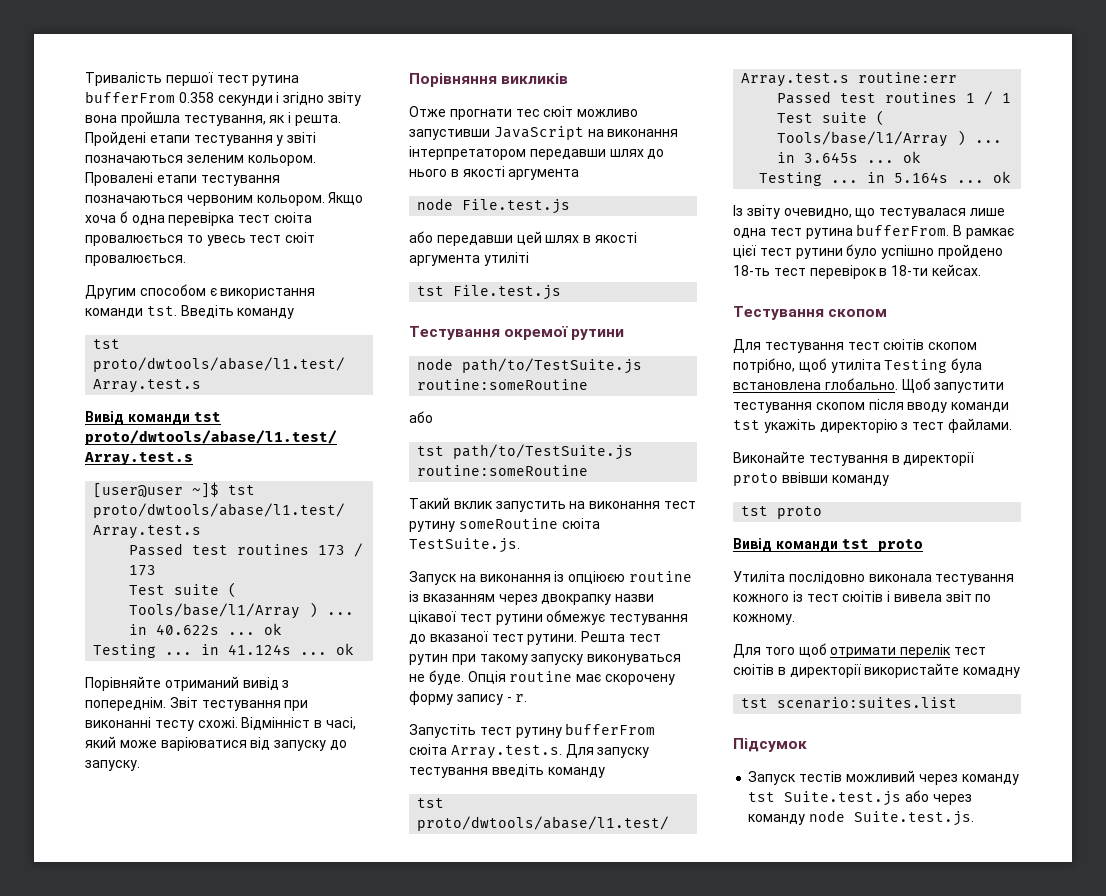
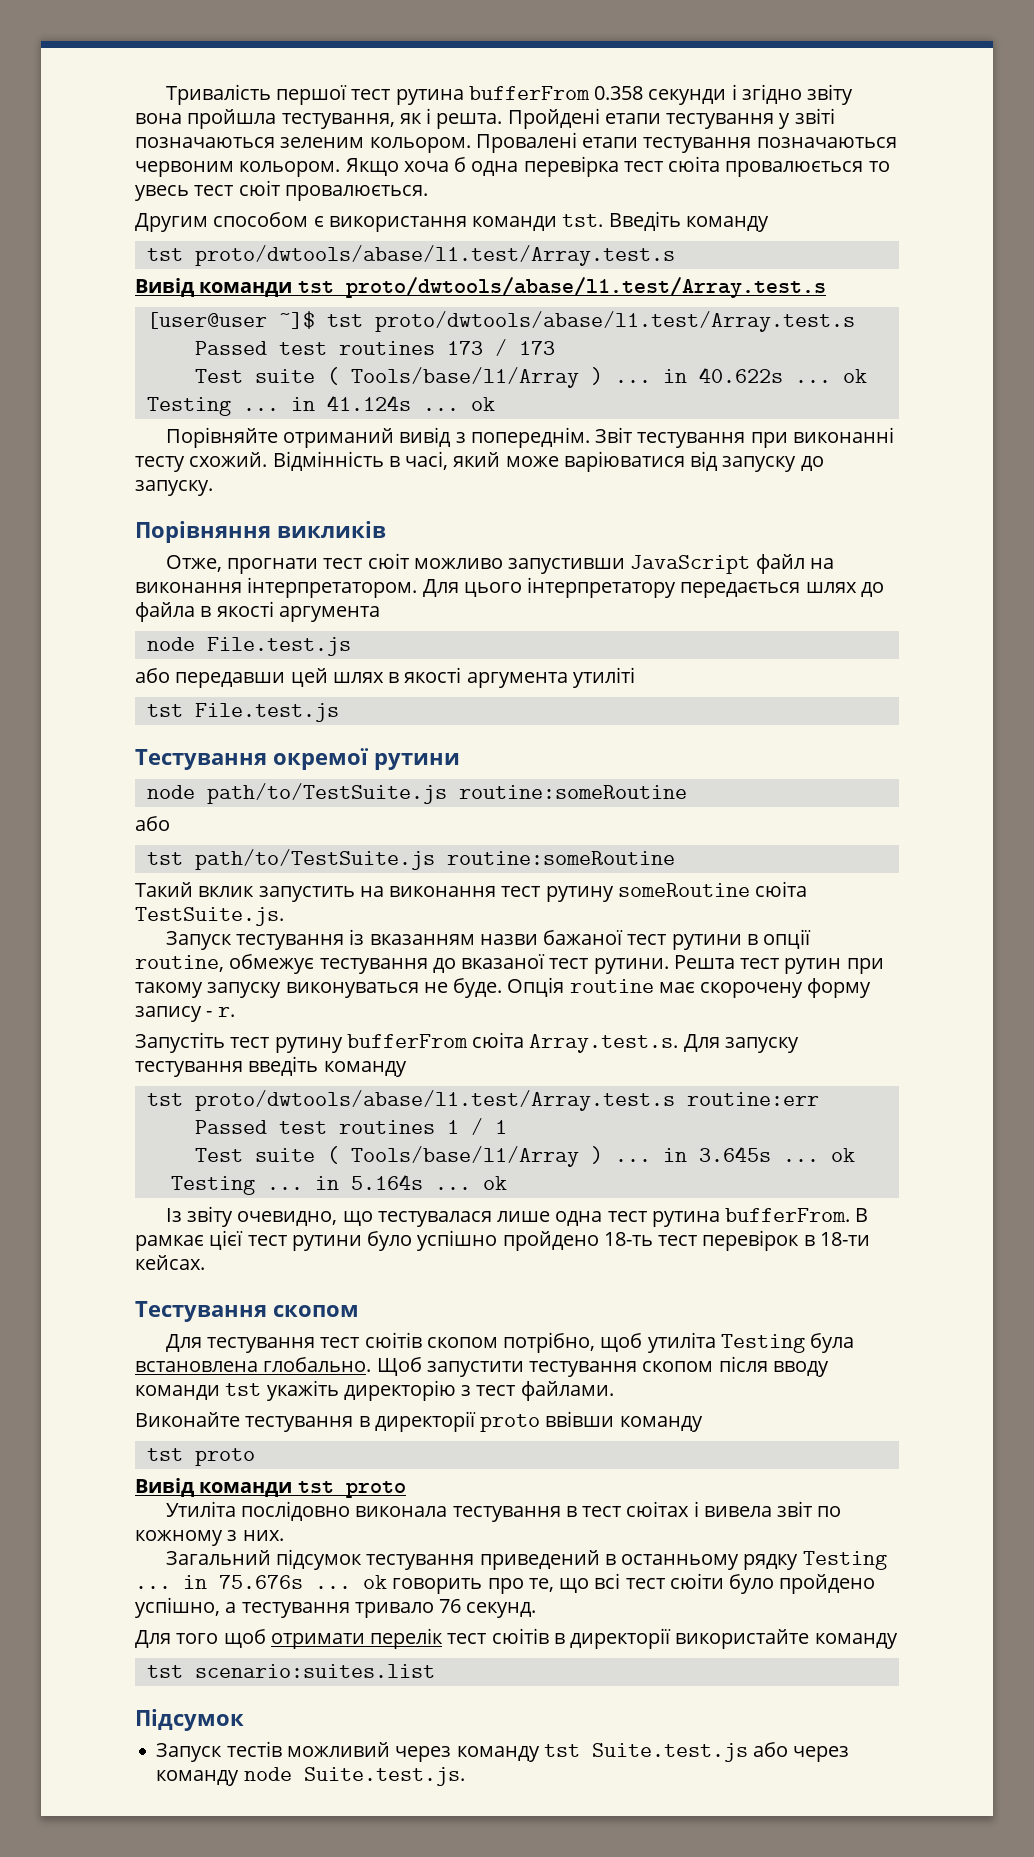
[197,717,311,730] схожі. Відмінніст -> [189,451,384,471] схожий. Відмінність
[409,106,540,120] Отже прогнати тес -> [165,555,363,574] Отже, прогнати тест
[587,129,679,137] [409,146,606,160] на виконання інтерпретатором передавши -> [755,554,834,574] [135,577,801,598] файл на виконання інтерпретатором. Для цього інтерпретатору передається
[409,169,447,177] нього -> [135,602,195,622] файла
[459,571,692,584] [409,591,655,605] [409,611,543,625] на виконання із опціюєю routine із вказанням через двокрапку назви цікавої тест рутини -> [236,929,812,950] [135,955,224,972] тестування із вказанням назви бажаної тест рутини в опції routine,
[733,591,992,602] [733,614,795,625] кожного із тест сюітів і вивела звіт по кожному. -> [565,1501,842,1517] [135,1530,284,1546] [165,1549,887,1570] [135,1573,876,1594] [135,1597,537,1618] в тест сюітах і вивела звіт по кожному з них. // Загальний підсумок тестування приведений в останньому рядку Testing ... in 75.676s ... ok говорить про те, що всі тест сюіти було пройдено успішно, а тестування тривало 76 секунд.
[963,667,1021,678] комадну -> [814,1633,898,1649] команду

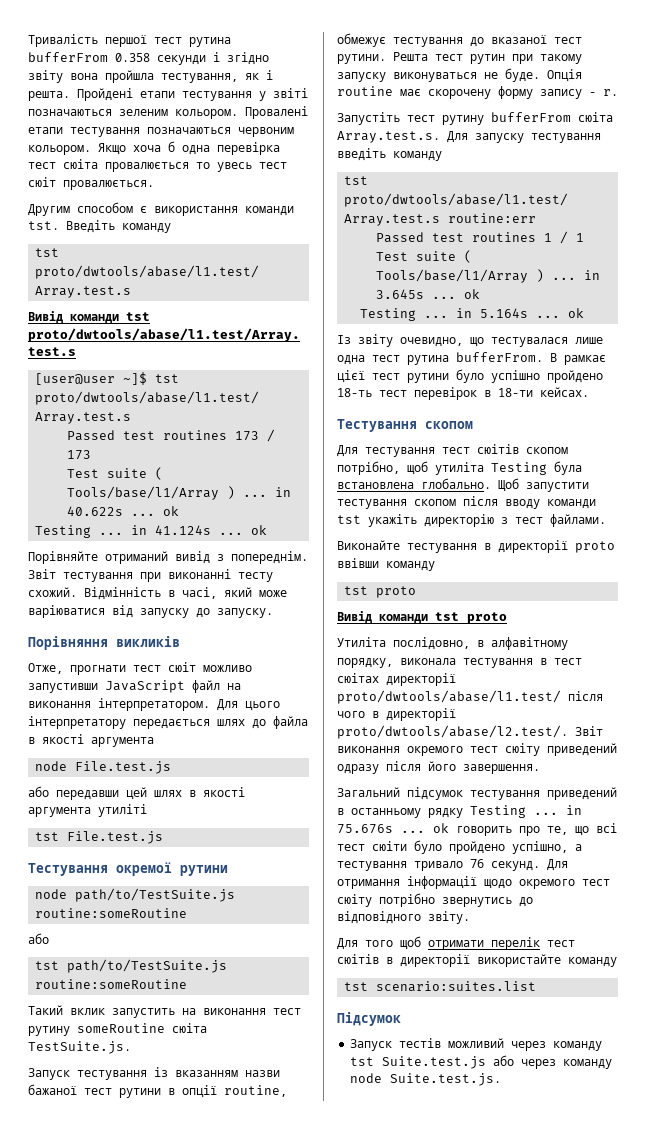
[241,1501,351,1521] послідовно -> [393,637,568,650] [337,658,393,668] послідовно, в алфавітному порядку,
[693,1501,842,1517] [135,1530,284,1546] і вивела звіт по кожному з них. -> [386,673,456,686] [337,690,603,704] [337,708,456,721] [337,725,603,739] [337,743,617,756] [337,761,540,774] директорії proto/dwtools/abase/l1.test/ після чого в директорії proto/dwtools/abase/l2.test/. Звіт виконання окремого тест сюіту приведений одразу після його завершення.
(537, 1610) none -> [547,859,568,871] [337,876,610,889] [337,893,533,907] [337,911,470,924] Для отримання інформації щодо окремого тест сюіту потрібно звернутись до відповідного звіту.

